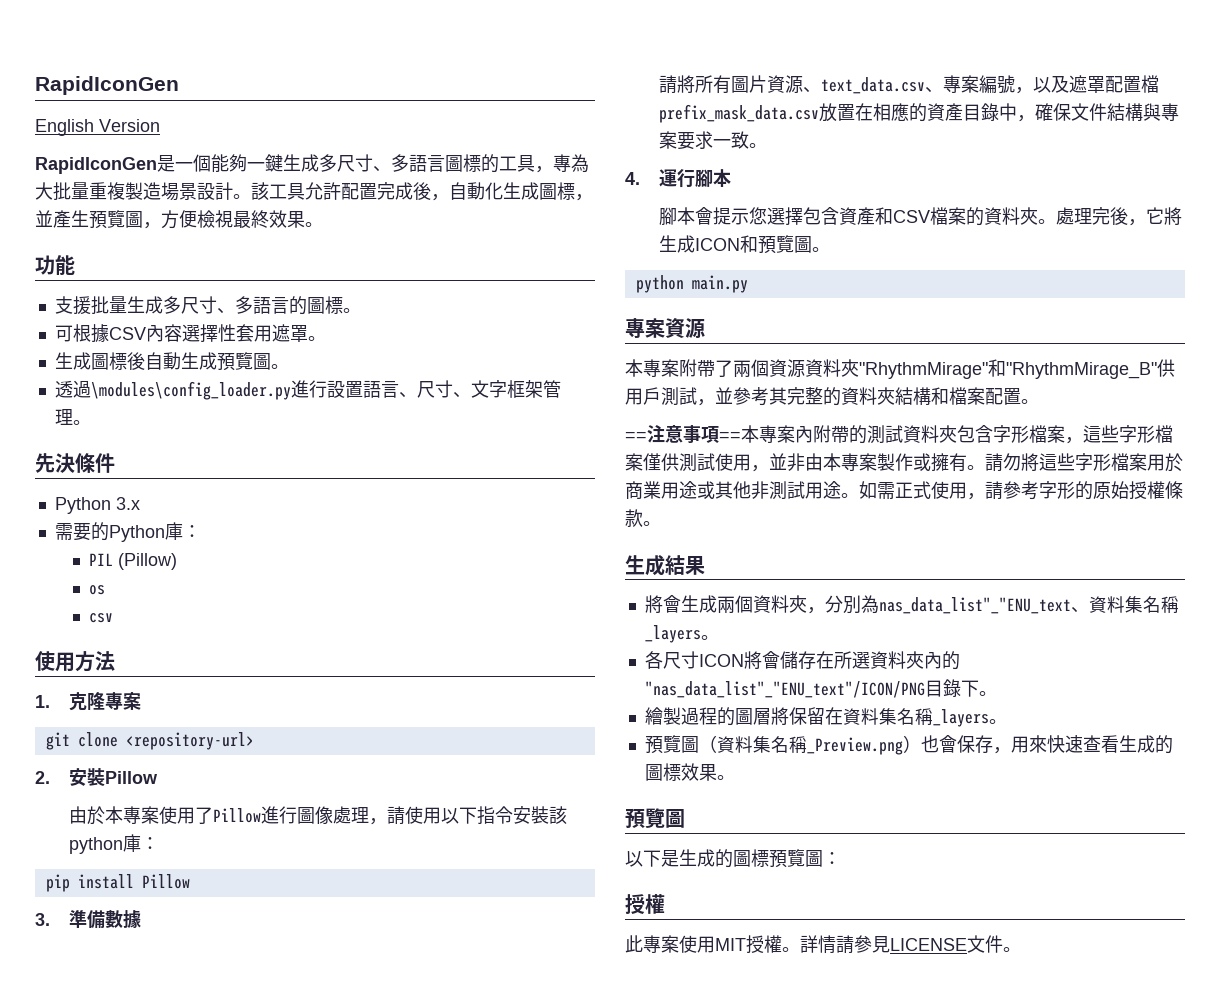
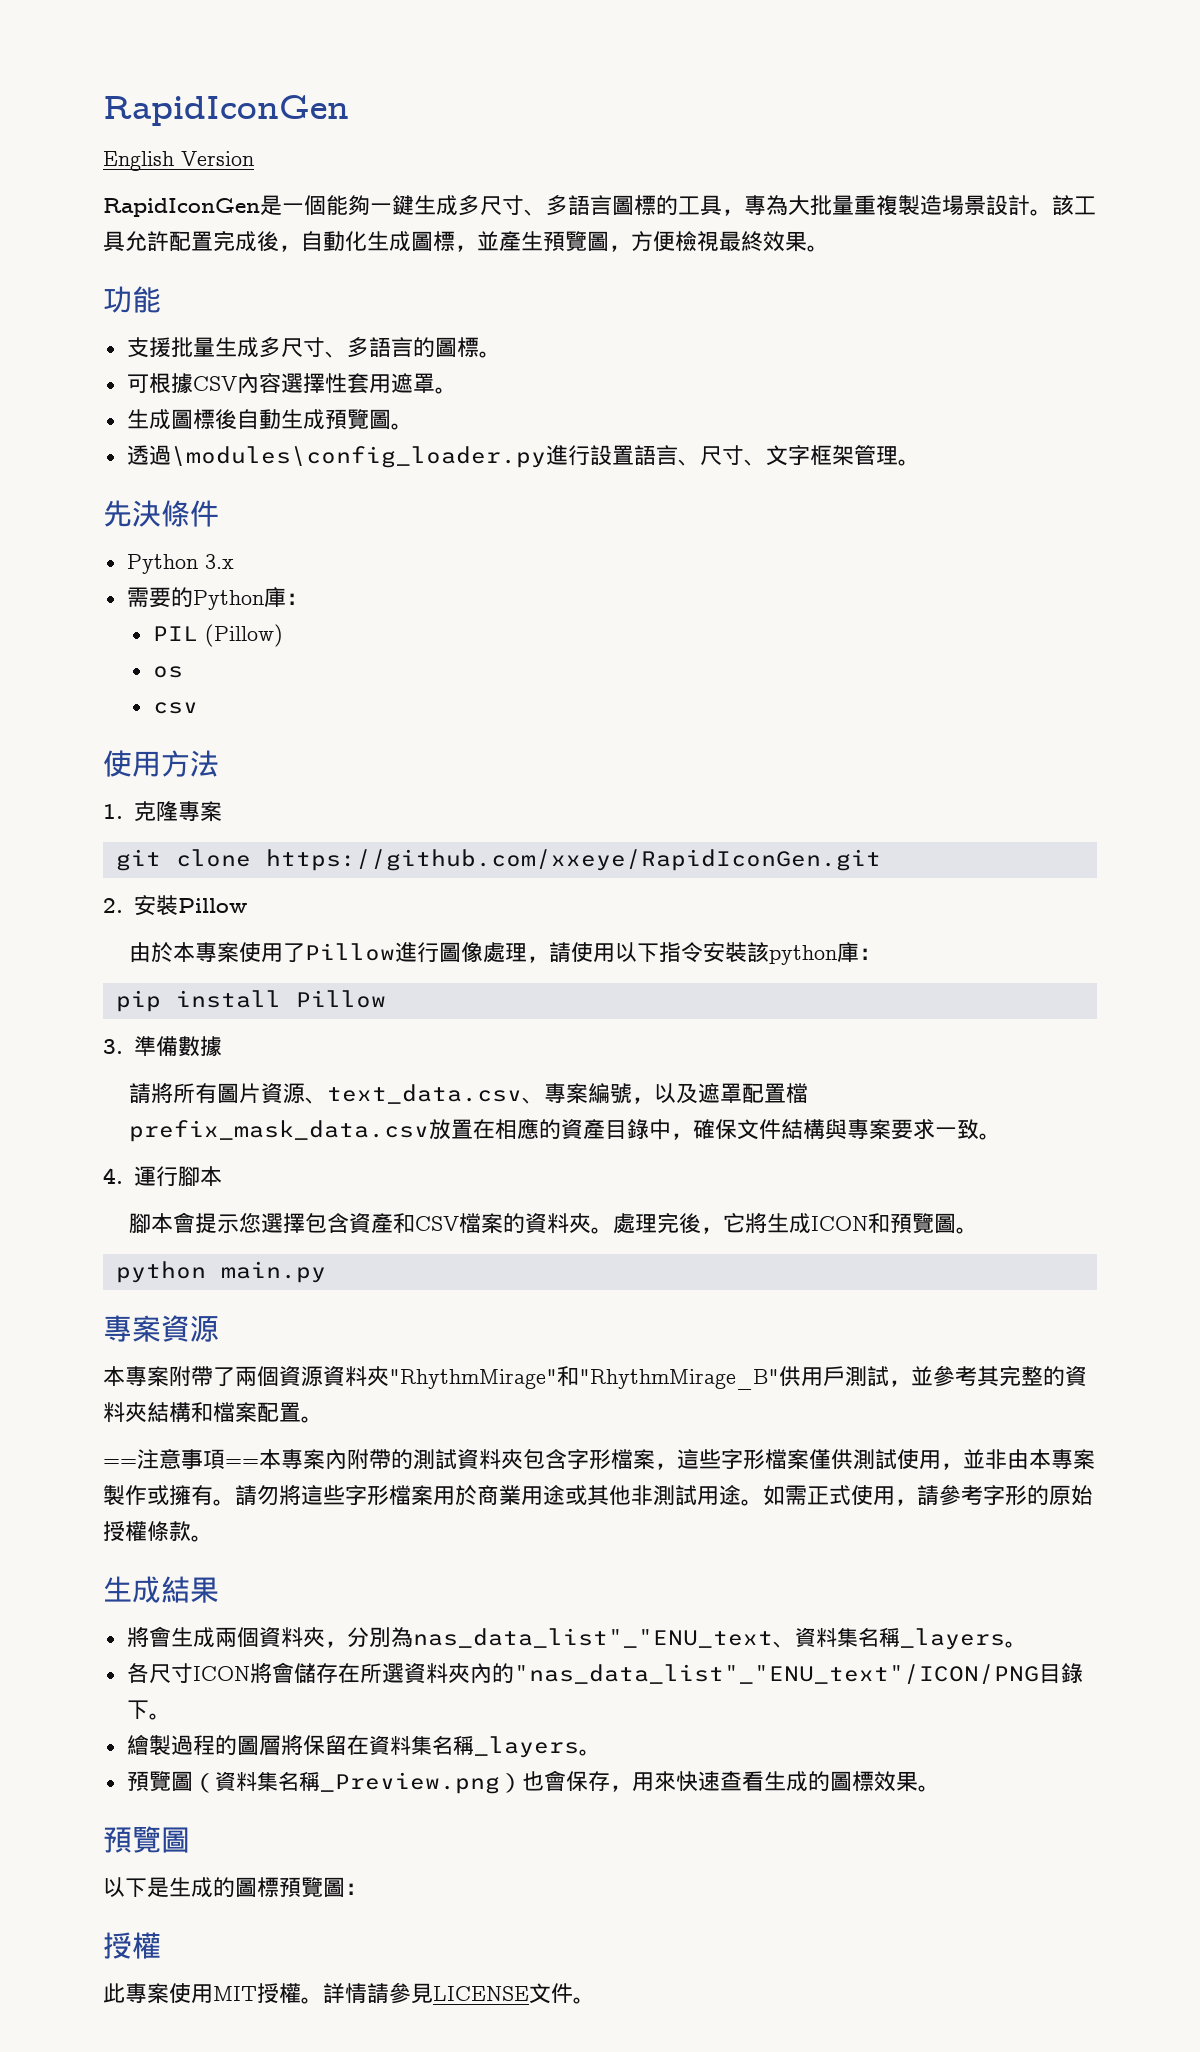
[125,732,254,750] <repository-url> -> [265,849,881,871] https://github.com/xxeye/RapidIconGen.git

